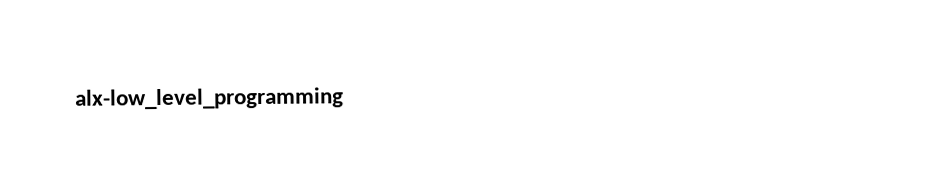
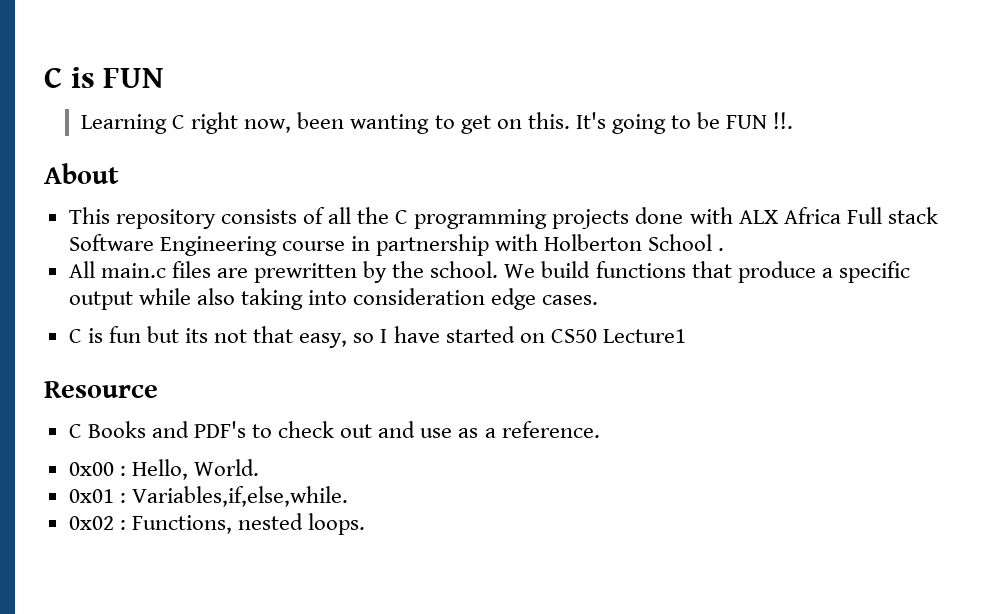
[74,87,344,110] alx-low_level_programming -> [44,67,164,88] [81,112,794,134] [44,163,119,184] [68,207,938,229] [68,234,725,256] [68,261,910,283] [68,288,599,310] [68,326,686,348] [44,381,158,398] [68,421,600,438] [68,459,259,480] [68,486,348,507] [68,513,366,535] C is FUN // Learning C right now, been wanting to get on this. It's going to be FUN !!. // About // This repository consists of all the C programming projects done with ALX Africa Full stack Software Engineering course in partnership with Holberton School . // All main.c files are prewritten by the school. We build functions that produce a specific output while also taking into consideration edge cases. // C is fun but its not that easy, so I have started on CS50 Lecture1 // Resource // C Books and PDF's to check out and use as a reference. // 0x00 : Hello, World. // 0x01 : Variables,if,else,while. // 0x02 : Functions, nested loops.

